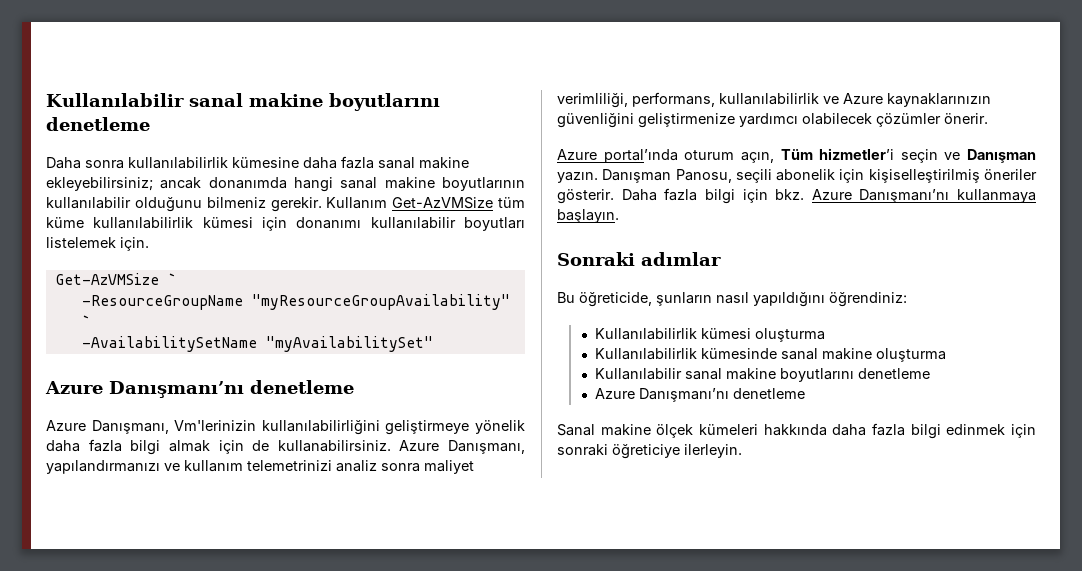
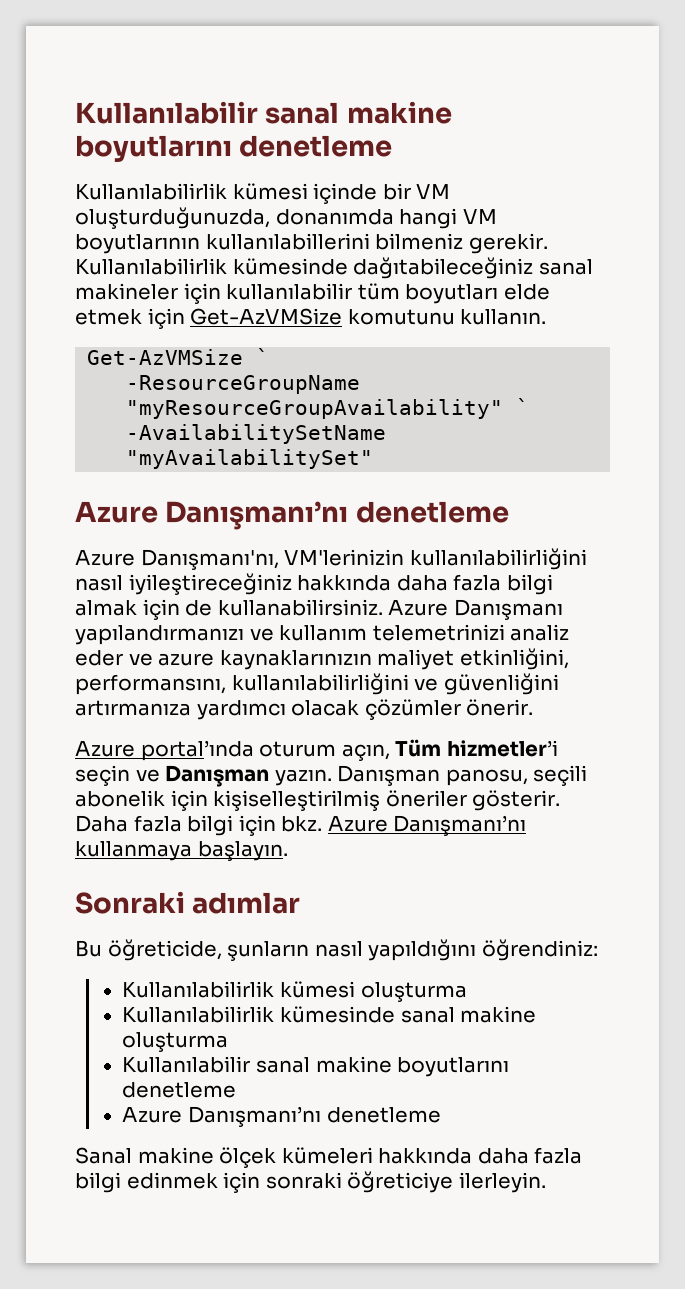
[46,93,440,111] [46,117,150,131] [46,156,469,169] [46,177,525,192] [46,197,525,212] [46,217,525,231] [46,237,149,251] Kullanılabilir sanal makine boyutlarını denetleme // Daha sonra kullanılabilirlik kümesine daha fazla sanal makine ekleyebilirsiniz; ancak donanımda hangi sanal makine boyutlarının kullanılabilir olduğunu bilmeniz gerekir. Kullanım Get-AzVMSize tüm küme kullanılabilirlik kümesi için donanımı kullanılabilir boyutları listelemek için. -> [75,101,452,124] [75,135,393,162] [75,183,451,204] [75,207,497,229] [75,233,548,254] [75,257,593,279] [75,283,550,304] [75,308,547,329] Kullanılabilir sanal makine boyutlarını denetleme // Kullanılabilirlik kümesi içinde bir VM oluşturduğunuzda, donanımda hangi VM boyutlarının kullanılabillerini bilmeniz gerekir. Kullanılabilirlik kümesinde dağıtabileceğiniz sanal makineler için kullanılabilir tüm boyutları elde etmek için Get-AzVMSize komutunu kullanın.
[91,420,525,435] Danışmanı, Vm'lerinizin kullanılabilirliğini geliştirmeye yönelik -> [140,548,587,570] [75,573,392,595] Danışmanı'nı, VM'lerinizin kullanılabilirliğini nasıl iyileştireceğiniz hakkında
[448,440,525,454] Danışmanı, -> [453,599,563,620] Danışmanı
[381,460,474,474] [557,92,991,108] [557,113,872,128] sonra maliyet verimliliği, performans, kullanılabilirlik ve Azure kaynaklarınızın güvenliğini geliştirmenize yardımcı olabilecek -> [75,648,569,670] [75,673,559,695] [75,700,360,720] eder ve azure kaynaklarınızın maliyet etkinliğini, performansını, kullanılabilirliğini ve güvenliğini artırmanıza yardımcı olacak
[675,169,732,183] Panosu, -> [445,769,528,786] panosu,

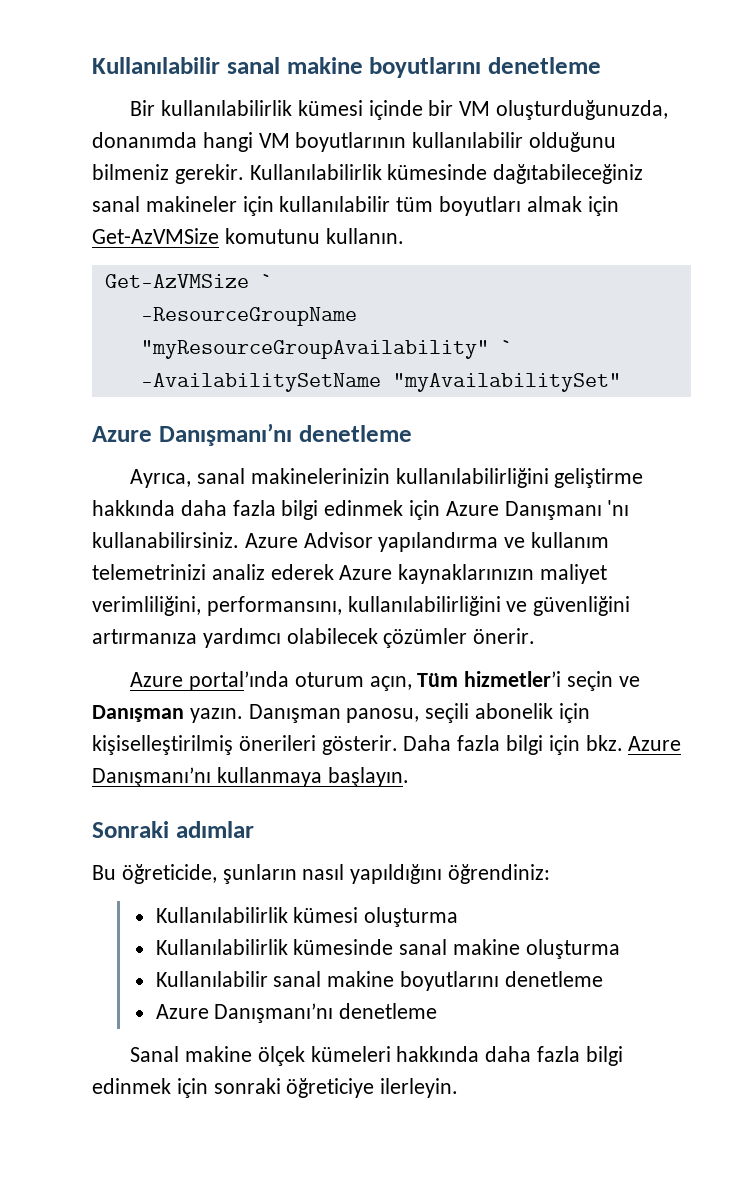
[75,101,452,124] [75,135,393,162] [75,183,227,200] Kullanılabilir sanal makine boyutlarını denetleme // Kullanılabilirlik -> [92,57,601,78] [130,100,293,116] Kullanılabilir sanal makine boyutlarını denetleme // Bir kullanılabilirlik
[205,233,370,250] kullanılabillerini -> [412,132,617,152] kullanılabilir olduğunu
[503,284,550,300] [75,309,142,325] elde etmek -> [526,196,582,212] almak
[75,548,587,570] [75,573,553,595] [75,599,563,620] [75,625,244,645] Azure Danışmanı'nı, VM'lerinizin kullanılabilirliğini nasıl iyileştireceğiniz hakkında daha fazla bilgi almak için de kullanabilirsiniz. Azure Danışmanı yapılandırmanızı -> [130,468,644,488] [92,500,630,520] [92,532,499,552] Ayrıca, sanal makinelerinizin kullanılabilirliğini geliştirme hakkında daha fazla bilgi edinmek için Azure Danışmanı 'nı kullanabilirsiniz. Azure Advisor yapılandırma
[75,650,215,666] eder ve azure -> [270,564,393,580] ederek Azure
[459,648,569,670] etkinliğini, -> [92,596,201,616] verimliliğini,
[291,700,360,716] olacak -> [286,628,378,644] olabilecek
[385,790,467,807] öneriler -> [238,735,316,751] önerileri

